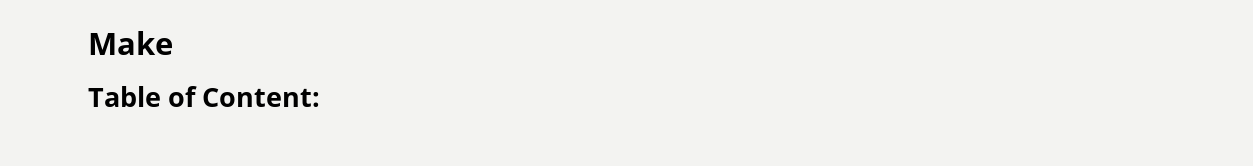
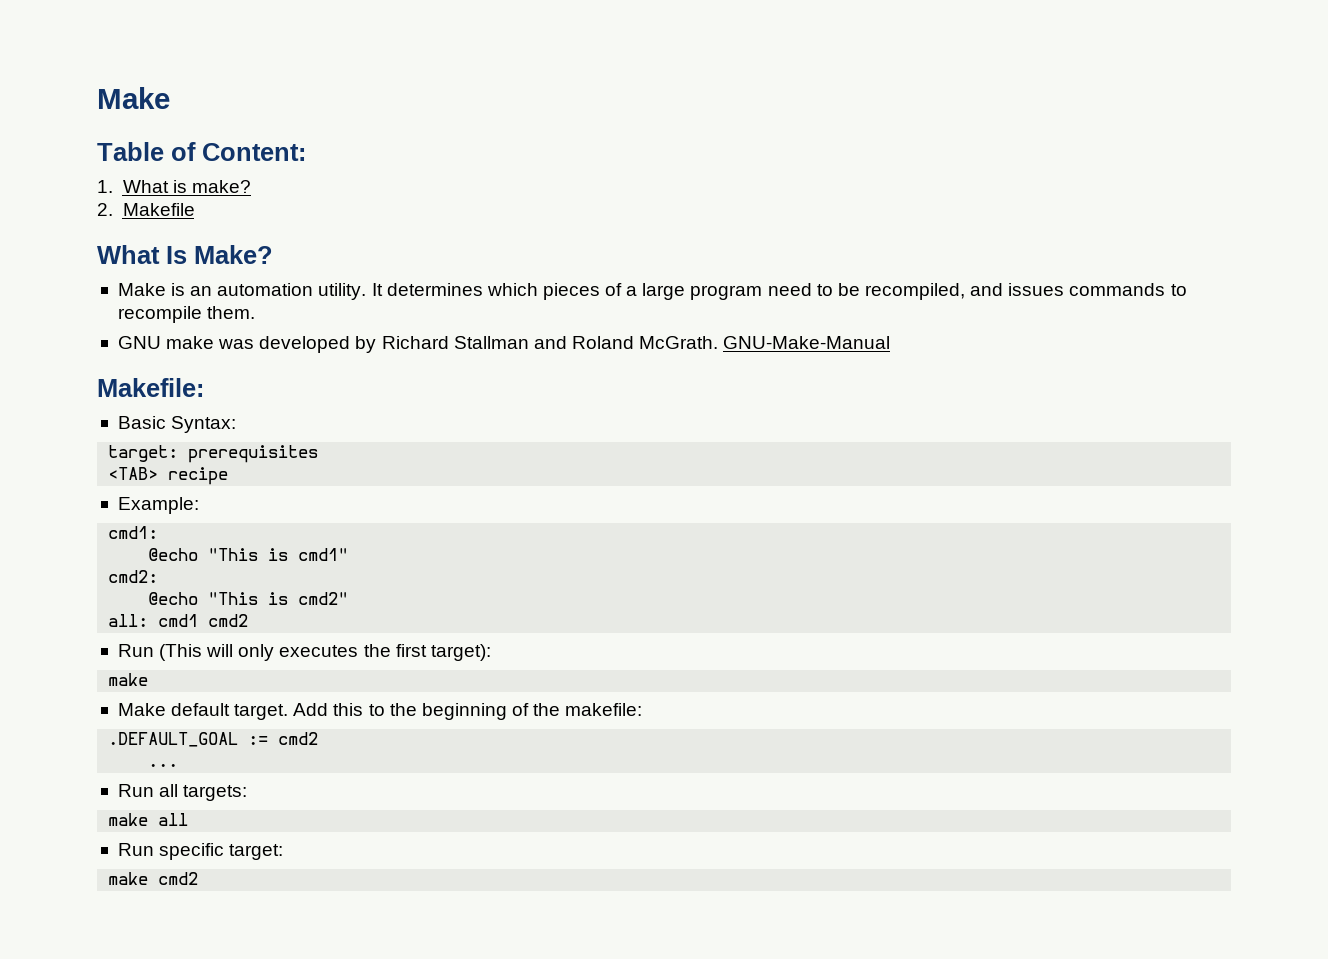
(321, 97) none -> [97,180,251,193] [97,203,195,216] [97,245,273,264] [117,283,1187,300] [117,306,256,323] [117,336,891,353] [97,378,204,397] [117,416,237,433] [108,445,319,463] [108,467,229,485] [117,497,199,514] [108,526,159,539] [148,548,349,561] [108,570,159,583] [148,592,349,605] [108,614,249,627] [117,644,491,661] [108,673,149,686] [117,703,643,720] [108,732,319,747] [148,763,179,767] [117,784,248,801] [108,813,189,826] [117,843,284,860] [108,872,199,885] // 1. What is make? // 2. Makefile // What Is Make? // Make is an automation utility. It determines which pieces of a large program need to be recompiled, and issues commands to recompile them. // GNU make was developed by Richard Stallman and Roland McGrath. GNU-Make-Manual // Makefile: // Basic Syntax: // target: prerequisites // <TAB> recipe // Example: // cmd1: // @echo "This is cmd1" // cmd2: // @echo "This is cmd2" // all: cmd1 cmd2 // Run (This will only executes the first target): // make // Make default target. Add this to the beginning of the makefile: // .DEFAULT_GOAL := cmd2 // ... // Run all targets: // make all // Run specific target: // make cmd2

